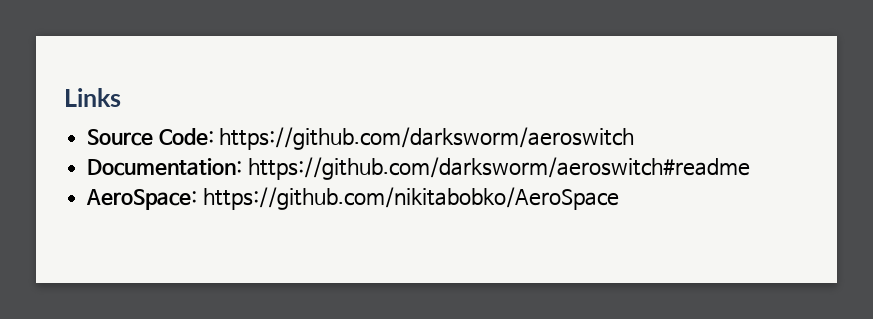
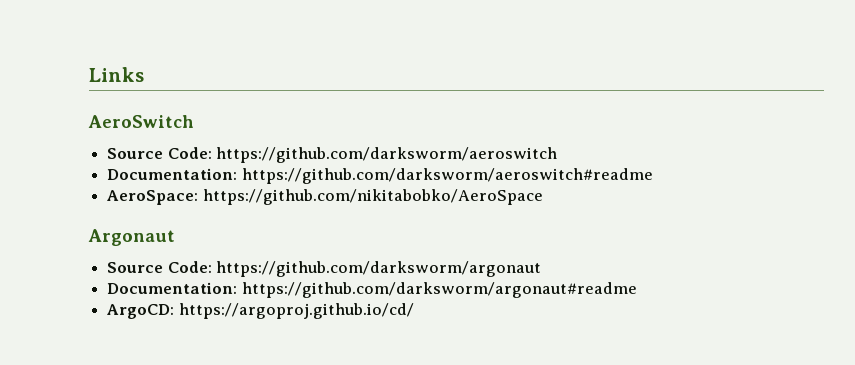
(121, 97) none -> [88,115,194,128] // AeroSwitch
(619, 198) none -> [88,229,175,246] [107,261,542,277] [107,282,637,298] [107,303,414,319] // Argonaut // Source Code: https://github.com/darksworm/argonaut // Documentation: https://github.com/darksworm/argonaut#readme // ArgoCD: https://argoproj.github.io/cd/

